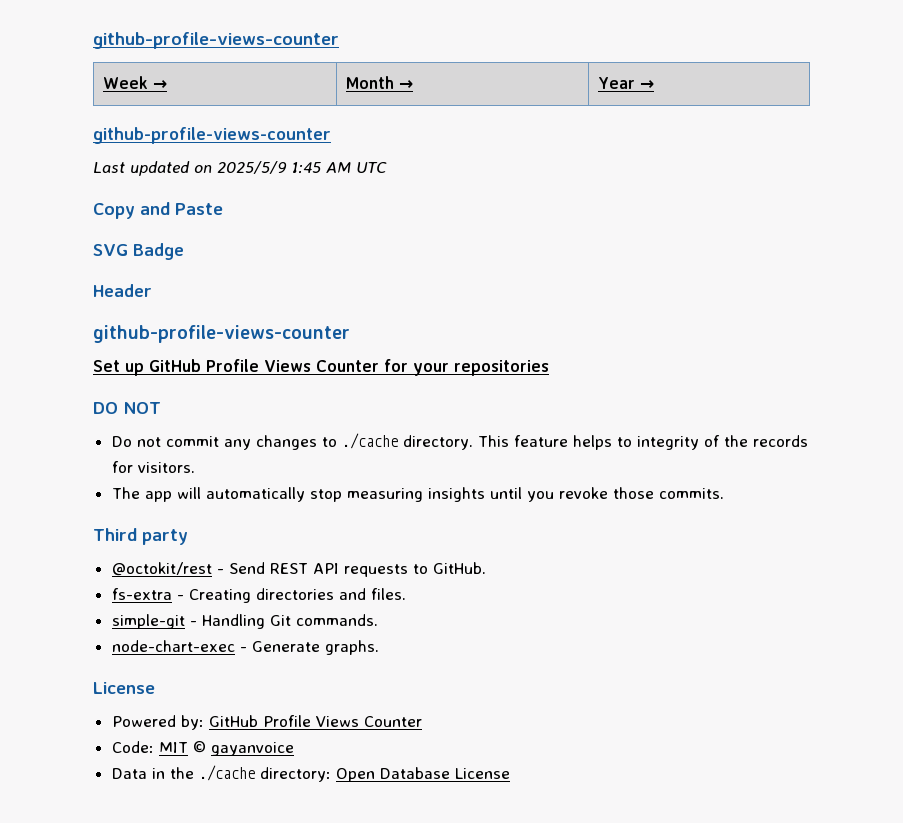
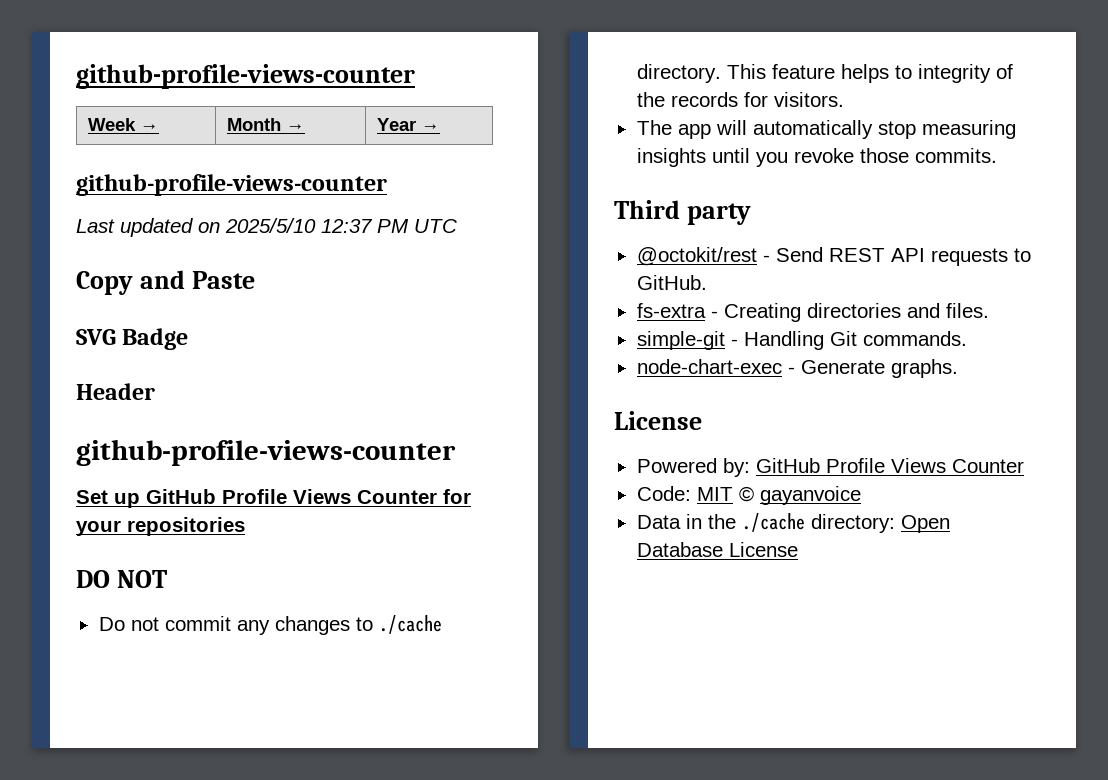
[217,161,351,174] 2025/5/9 1:45 AM -> [225,218,409,233] 2025/5/10 12:37 PM

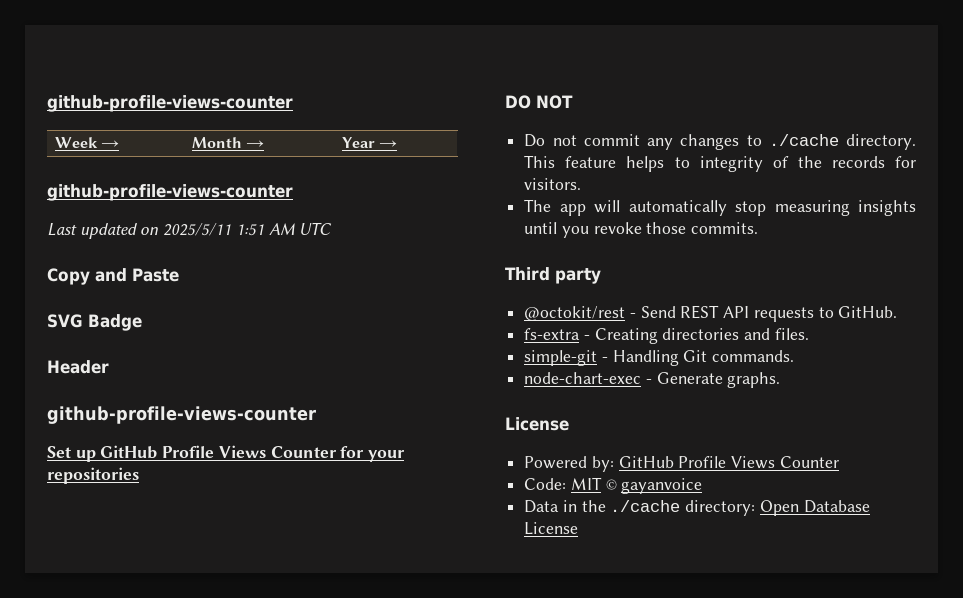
[225,218,409,233] 2025/5/10 12:37 PM -> [163,223,295,236] 2025/5/11 1:51 AM

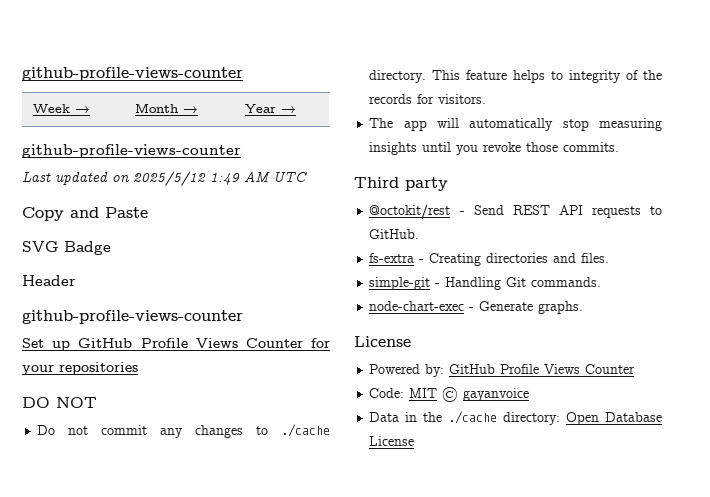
[163,223,264,236] 2025/5/11 1:51 -> [133,171,240,186] 2025/5/12 1:49

